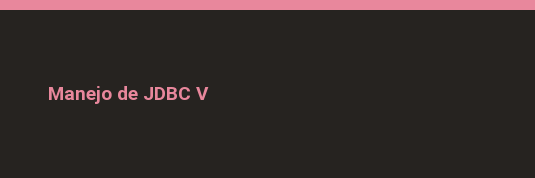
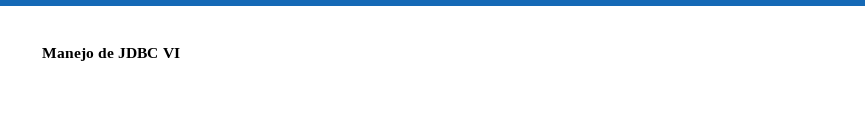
[196,87,210,100] V -> [162,48,180,58] VI

